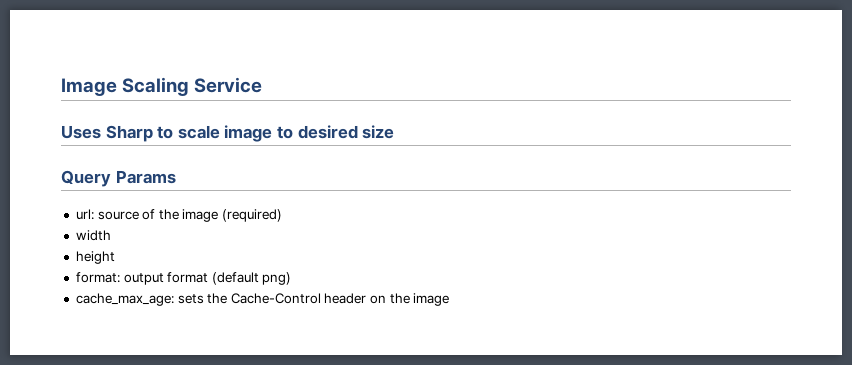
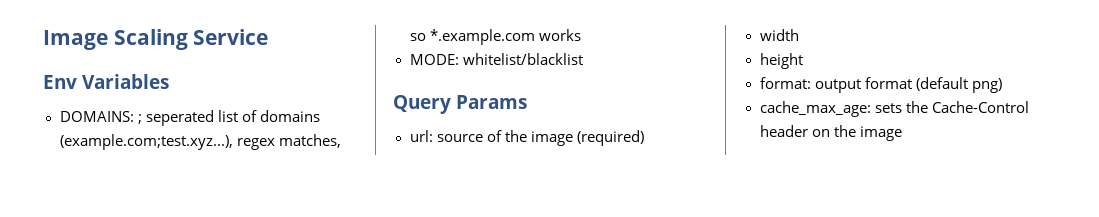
[61,125,395,142] Uses Sharp to scale image to desired size -> [43,74,170,89] [59,110,320,126] [59,134,341,150] [409,29,581,45] [409,53,583,65] Env Variables // DOMAINS: ; seperated list of domains (example.com;test.xyz...), regex matches, so *.example.com works // MODE: whitelist/blacklist

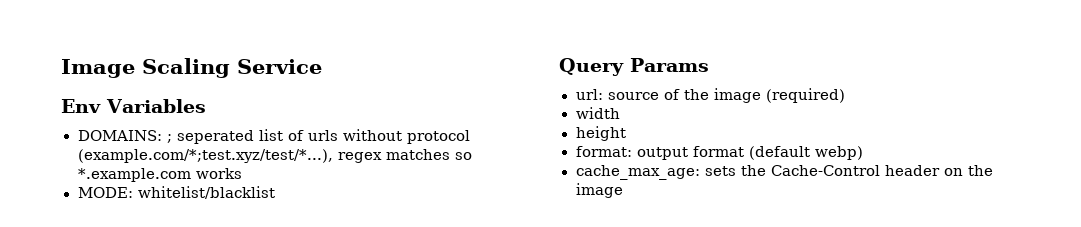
[259,110,320,122] [59,134,341,150] domains (example.com;test.xyz...), regex matches, -> [307,129,470,144] [77,149,450,163] urls without protocol (example.com/*;test.xyz/test/*...), regex matches
[971,78,1002,93] png) -> [814,146,863,160] webp)

